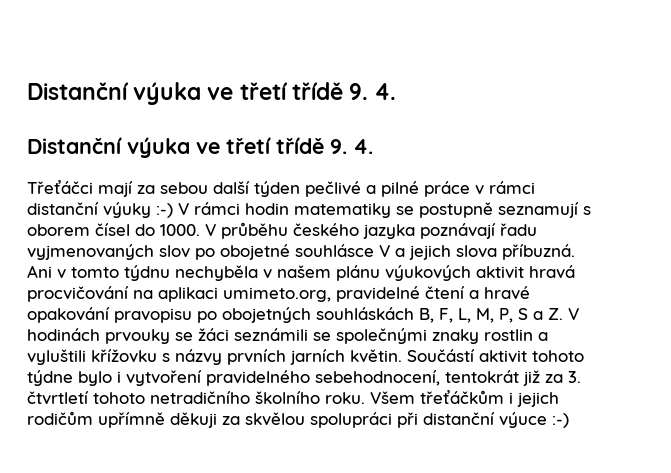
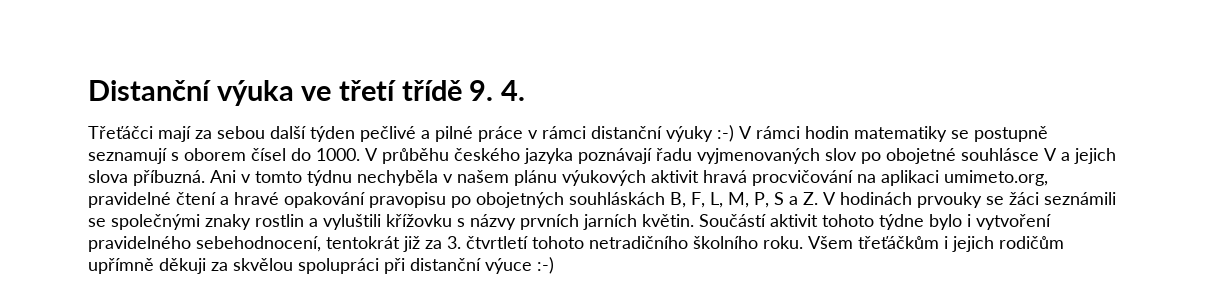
[27,82,397,105] [27,137,373,158] Distanční výuka ve třetí třídě 9. 4. // Distanční výuka ve třetí třídě 9. 4. -> [88,80,526,106] Distanční výuka ve třetí třídě 9. 4.

